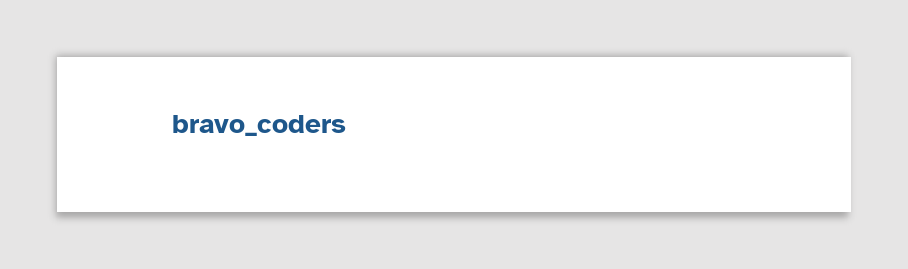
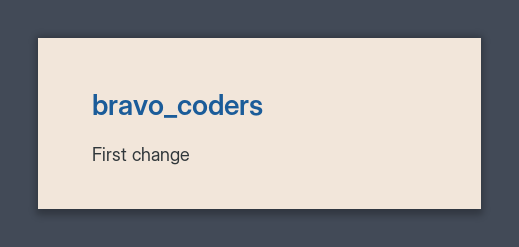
(346, 125) none -> [92,147,190,165] // First change

